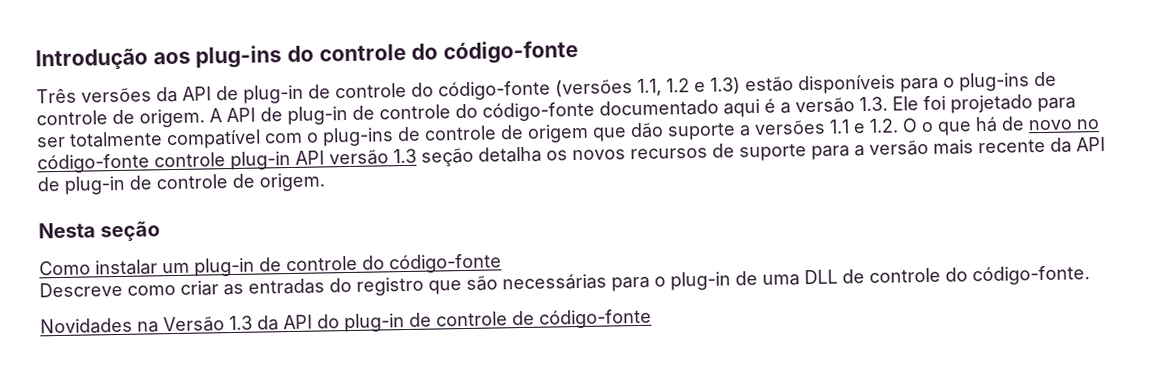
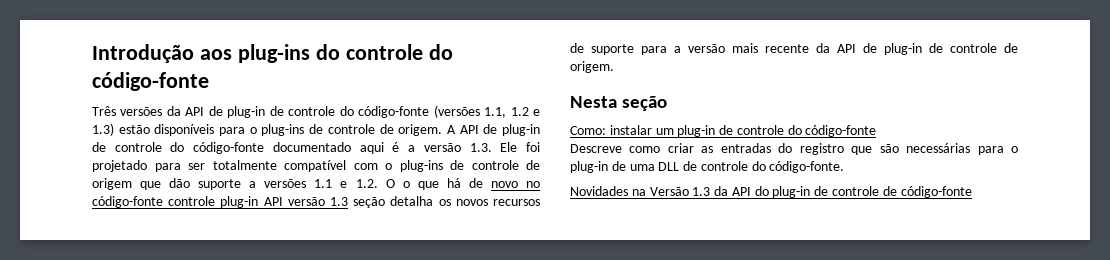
[39,260,91,276] Como -> [570,126,606,135] Como:

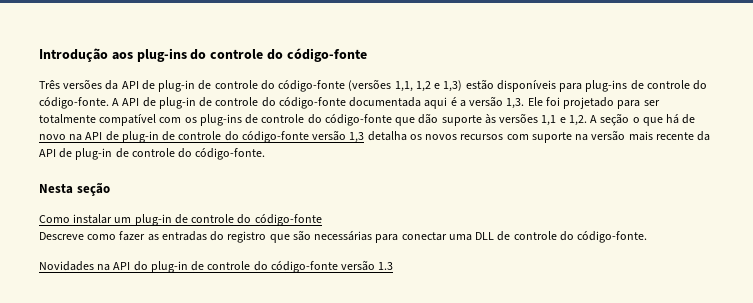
[484,107,540,118] [92,123,114,136] 1.1, 1.2 e 1.3) -> [394,80,463,92] 1,1, 1,2 e 1,3)
[249,124,443,136] o plug-ins de controle de origem. -> [585,80,708,92] [39,97,109,109] plug-ins de controle do código-fonte.
[272,142,351,152] documentado -> [349,97,422,107] documentada
[469,143,492,152] 1.3. -> [506,98,525,109] 1,3.
[385,160,540,172] [92,178,132,190] o plug-ins de controle de origem -> [184,114,392,126] os plug-ins de controle do código-fonte
[249,179,395,188] a versões 1.1 e 1.2. O -> [484,113,630,126] às versões 1,1 e 1,2. A seção
[526,181,540,188] [92,196,540,208] [570,43,681,55] no código-fonte controle plug-in API versão 1.3 seção detalha os novos recursos de suporte para a -> [69,130,589,143] na API de plug-in de controle do código-fonte versão 1,3 detalha os novos recursos com suporte na
[1004,43,1018,53] [570,61,614,73] de origem. -> [178,148,266,160] do código-fonte.
[570,126,606,135] Como: -> [39,215,70,223] Como
[667,143,694,153] criar -> [119,231,146,241] fazer
[1010,146,1018,153] [570,161,626,173] o plug-in de -> [401,232,447,241] conectar
[649,186,729,196] Versão 1.3 da -> (111, 267) none
[882,186,972,198] de código-fonte -> [253,260,394,273] do código-fonte versão 1.3

